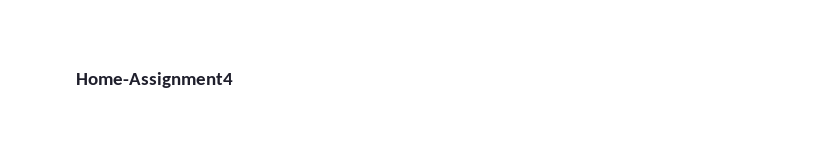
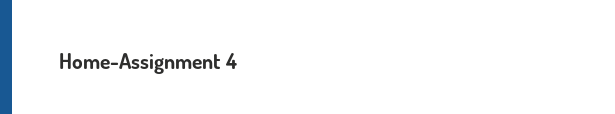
[76,72,233,88] Home-Assignment4 -> [59,53,237,74] Home-Assignment 4

